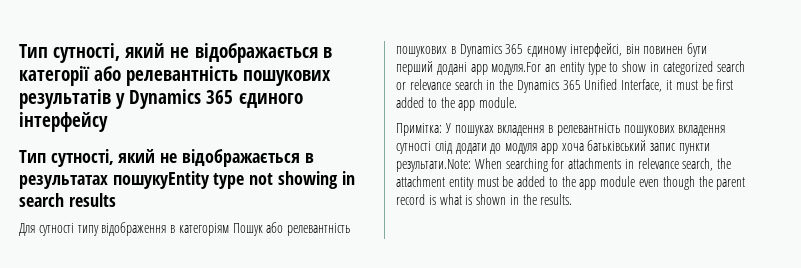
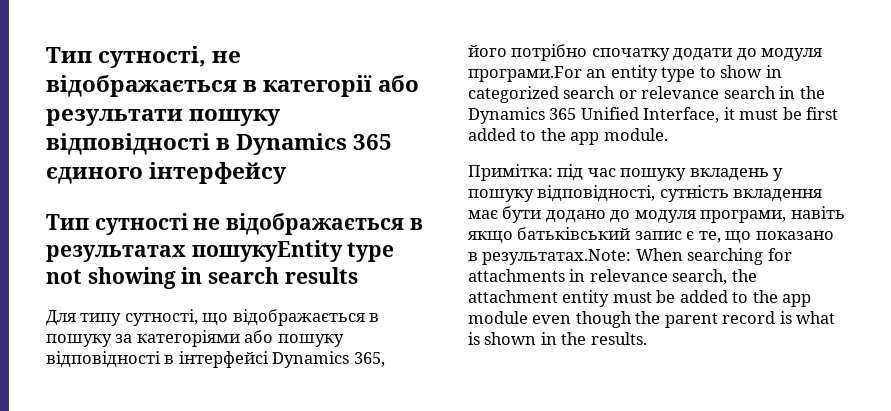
[19,43,166,63] Тип сутності, який -> [46,46,207,68] Тип сутності,
[126,66,332,86] [19,89,126,109] релевантність пошукових результатів у -> [46,109,282,126] [46,133,231,155] результати пошуку відповідності в
[50,149,156,167] сутності, який -> [94,213,189,235] сутності
[38,222,351,236] [396,43,708,57] [396,61,542,75] сутності типу відображення в категоріям Пошук або релевантність пошукових в Dynamics 365 єдиному інтерфейсі, він повинен бути перший додані app модуля.For -> [80,309,380,326] [46,330,344,347] [46,351,385,368] [468,44,823,61] [468,66,582,82] типу сутності, що відображається в пошуку за категоріями або пошуку відповідності в інтерфейсі Dynamics 365, його потрібно спочатку додати до модуля програми.For
[445,123,726,136] [396,140,711,154] [396,159,471,172] У пошуках вкладення в релевантність пошукових вкладення сутності слід додати до модуля app хоча батьківський запис пункти результати.Note: -> [557,164,784,181] [468,185,823,202] [468,206,845,223] [468,227,834,244] [468,249,632,265] під час пошуку вкладень у пошуку відповідності, сутність вкладення має бути додано до модуля програми, навіть якщо батьківський запис є те, що показано в результатах.Note:

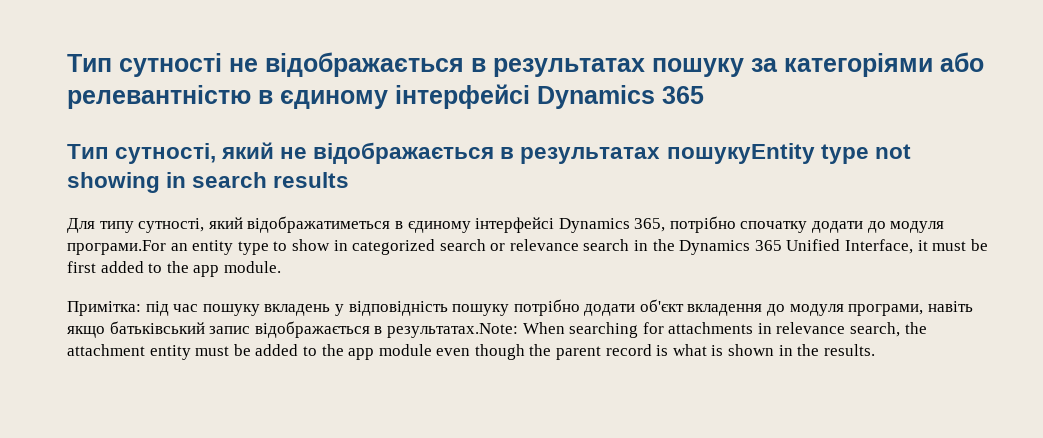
[46,46,242,68] [46,75,420,97] [46,109,282,126] [46,133,393,155] [46,161,288,184] [46,213,189,235] Тип сутності, не відображається в категорії або результати пошуку відповідності в Dynamics 365 єдиного інтерфейсу // Тип сутності -> [67,52,984,77] [67,84,704,109] [67,142,275,164] Тип сутності не відображається в результатах пошуку за категоріями або релевантністю в єдиному інтерфейсі Dynamics 365 // Тип сутності, який
[202,309,380,326] [46,330,344,347] [46,351,175,368] що відображається в пошуку за категоріями або пошуку відповідності в -> [208,216,471,233] який відображатиметься в єдиному
[468,45,507,57] його -> (666, 225) none
[468,185,823,202] [468,206,606,223] пошуку відповідності, сутність вкладення має бути додано -> [348,299,763,316] відповідність пошуку потрібно додати об'єкт вкладення
[686,231,834,244] є те, що показано -> [254,321,370,338] відображається

